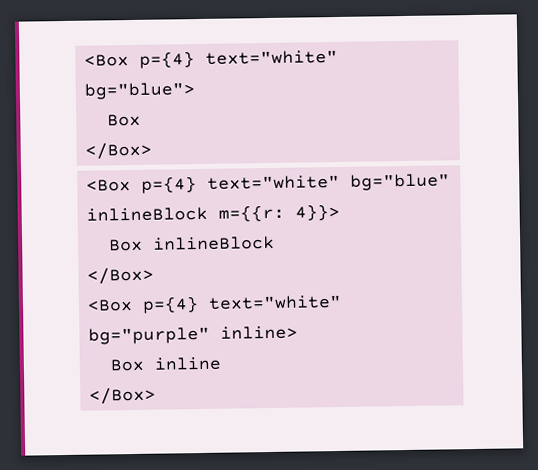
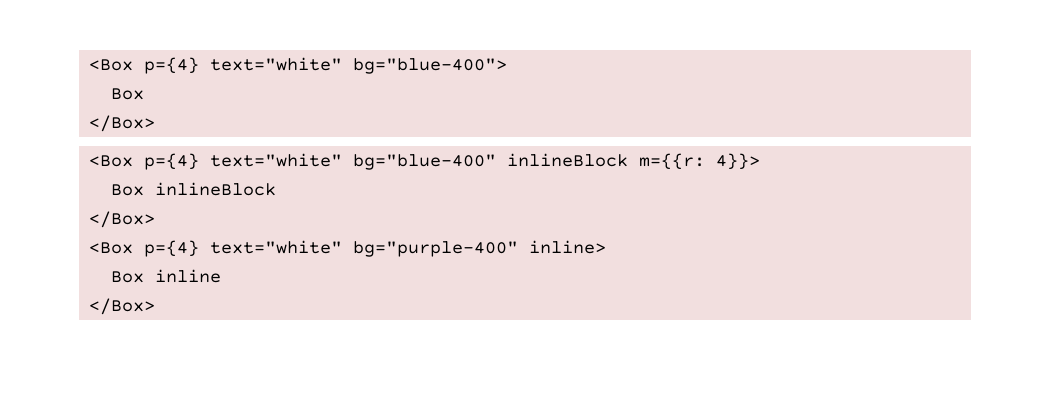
[83,49,338,69] [83,82,195,100] <Box p={4} text="white" bg="blue"> -> [89,57,508,74] <Box p={4} text="white" bg="blue-400">
[349,173,450,191] bg="blue" -> [353,154,497,170] bg="blue-400"
[87,326,210,345] bg="purple" -> [353,241,519,257] bg="purple-400"

